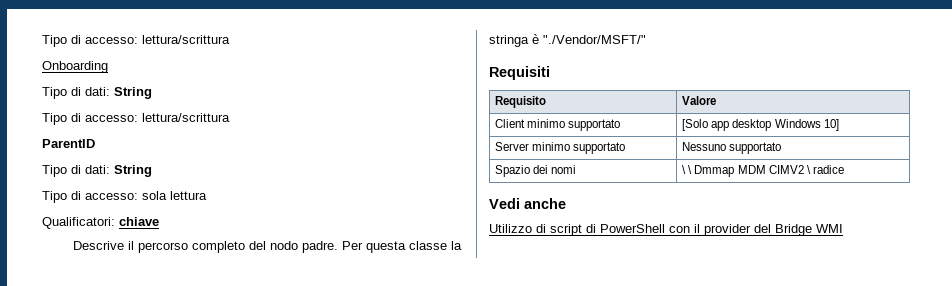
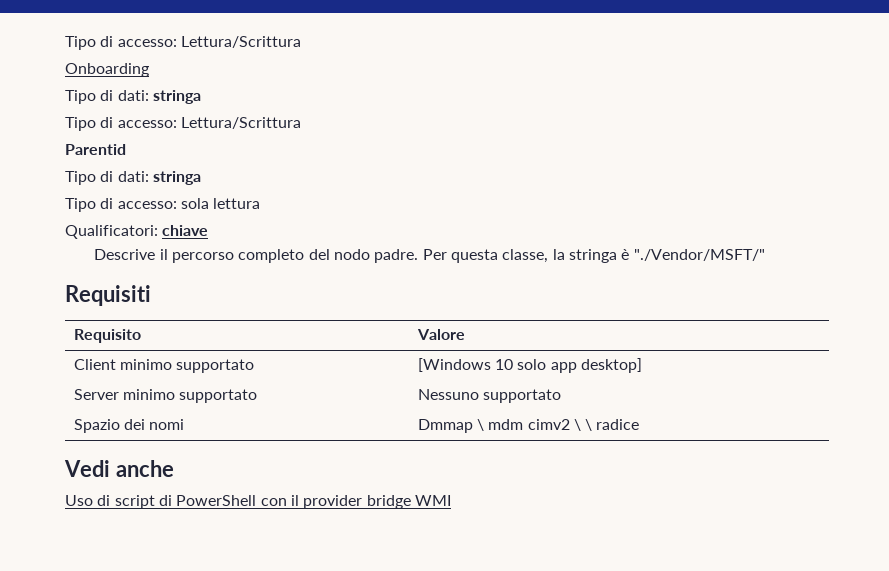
[42,35,230,47] Tipo di accesso: lettura/scrittura -> [65,36,301,50] Tipo di accesso: Lettura/Scrittura
[114,87,152,99] [42,113,230,125] [42,139,95,148] [42,165,152,177] String // Tipo di accesso: lettura/scrittura // ParentID // Tipo di dati: String -> [152,90,201,104] [65,117,301,131] [65,144,126,155] [65,171,201,185] stringa // Tipo di accesso: Lettura/Scrittura // Parentid // Tipo di dati: stringa
[409,241,448,250] classe -> [502,249,549,263] classe,
[682,119,839,131] [Solo app desktop Windows 10] -> [417,358,642,373] [Windows 10 solo app desktop]
[682,165,804,177] \ \ Dmmap MDM CIMV2 -> [417,419,581,433] Dmmap \ mdm cimv2 \
[489,224,532,233] Utilizzo -> [65,495,93,506] Uso
[754,224,812,236] del Bridge -> [366,495,411,509] bridge

